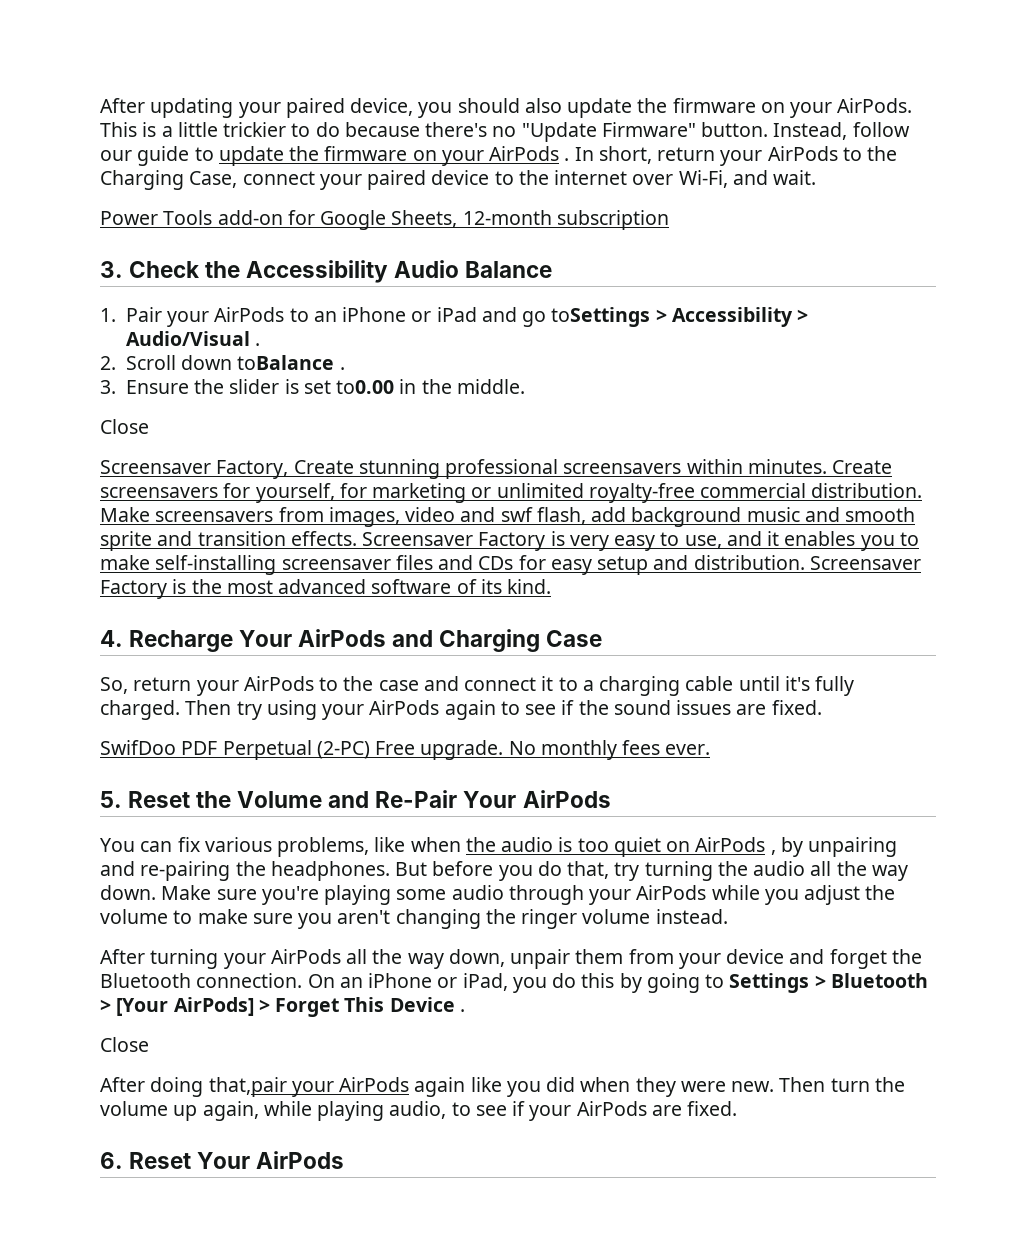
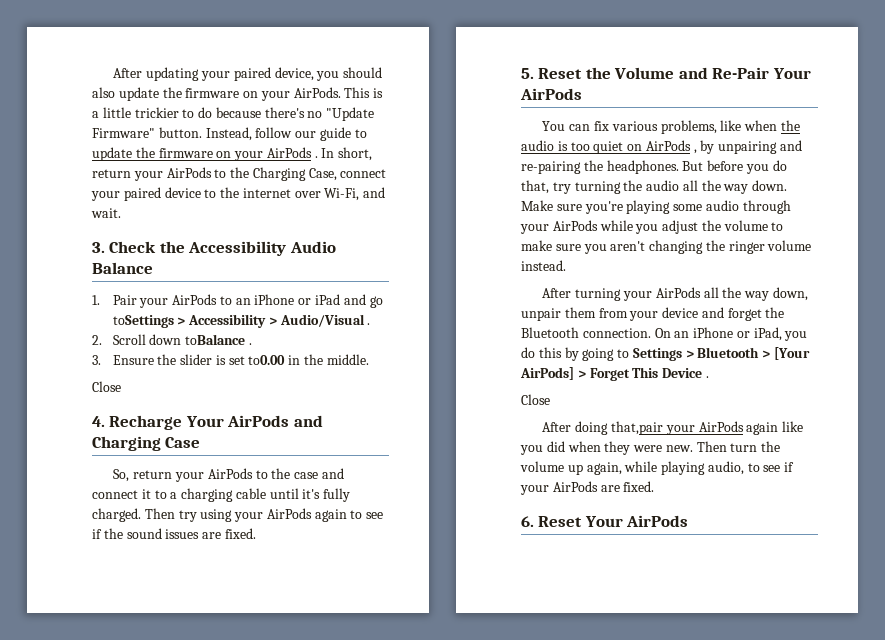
[100,210,669,230] // Power Tools add-on for Google Sheets, 12-month subscription -> (121, 213) none
[100,459,893,479] [100,483,923,503] [100,507,916,527] [100,531,919,551] [100,555,921,575] [100,579,552,599] // Screensaver Factory, Create stunning professional screensavers within minutes. Create screensavers for yourself, for marketing or unlimited royalty-free commercial distribution. Make screensavers from images, video and swf flash, add background music and smooth sprite and transition effects. Screensaver Factory is very easy to use, and it enables you to make self-installing screensaver files and CDs for easy setup and distribution. Screensaver Factory is the most advanced software of its kind. -> (121, 386) none
[100,740,711,760] // SwifDoo PDF Perpetual (2-PC) Free upgrade. No monthly fees ever. -> (256, 533) none

